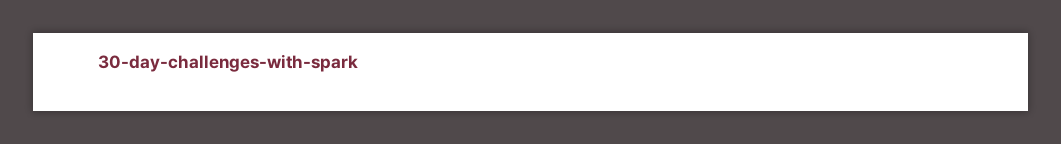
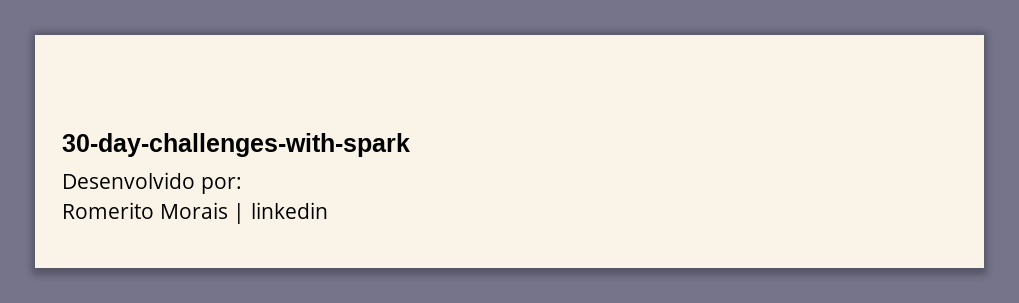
(358, 63) none -> [62,172,242,194] [62,202,329,224] // Desenvolvido por: // Romerito Morais | linkedin

